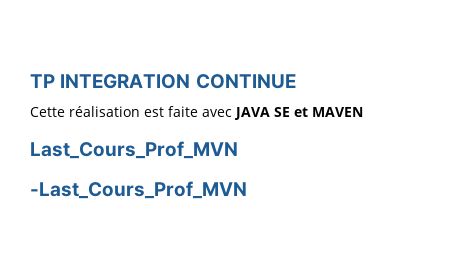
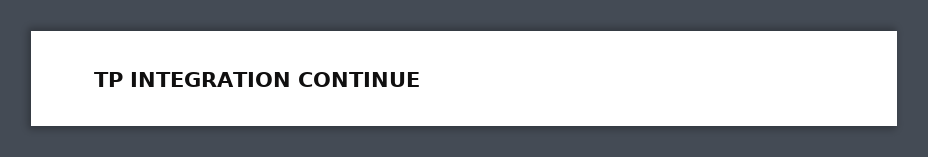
[30,106,363,120] [30,141,238,159] [30,181,247,199] // Cette réalisation est faite avec JAVA SE et MAVEN // Last_Cours_Prof_MVN // -Last_Cours_Prof_MVN -> (420, 79) none

